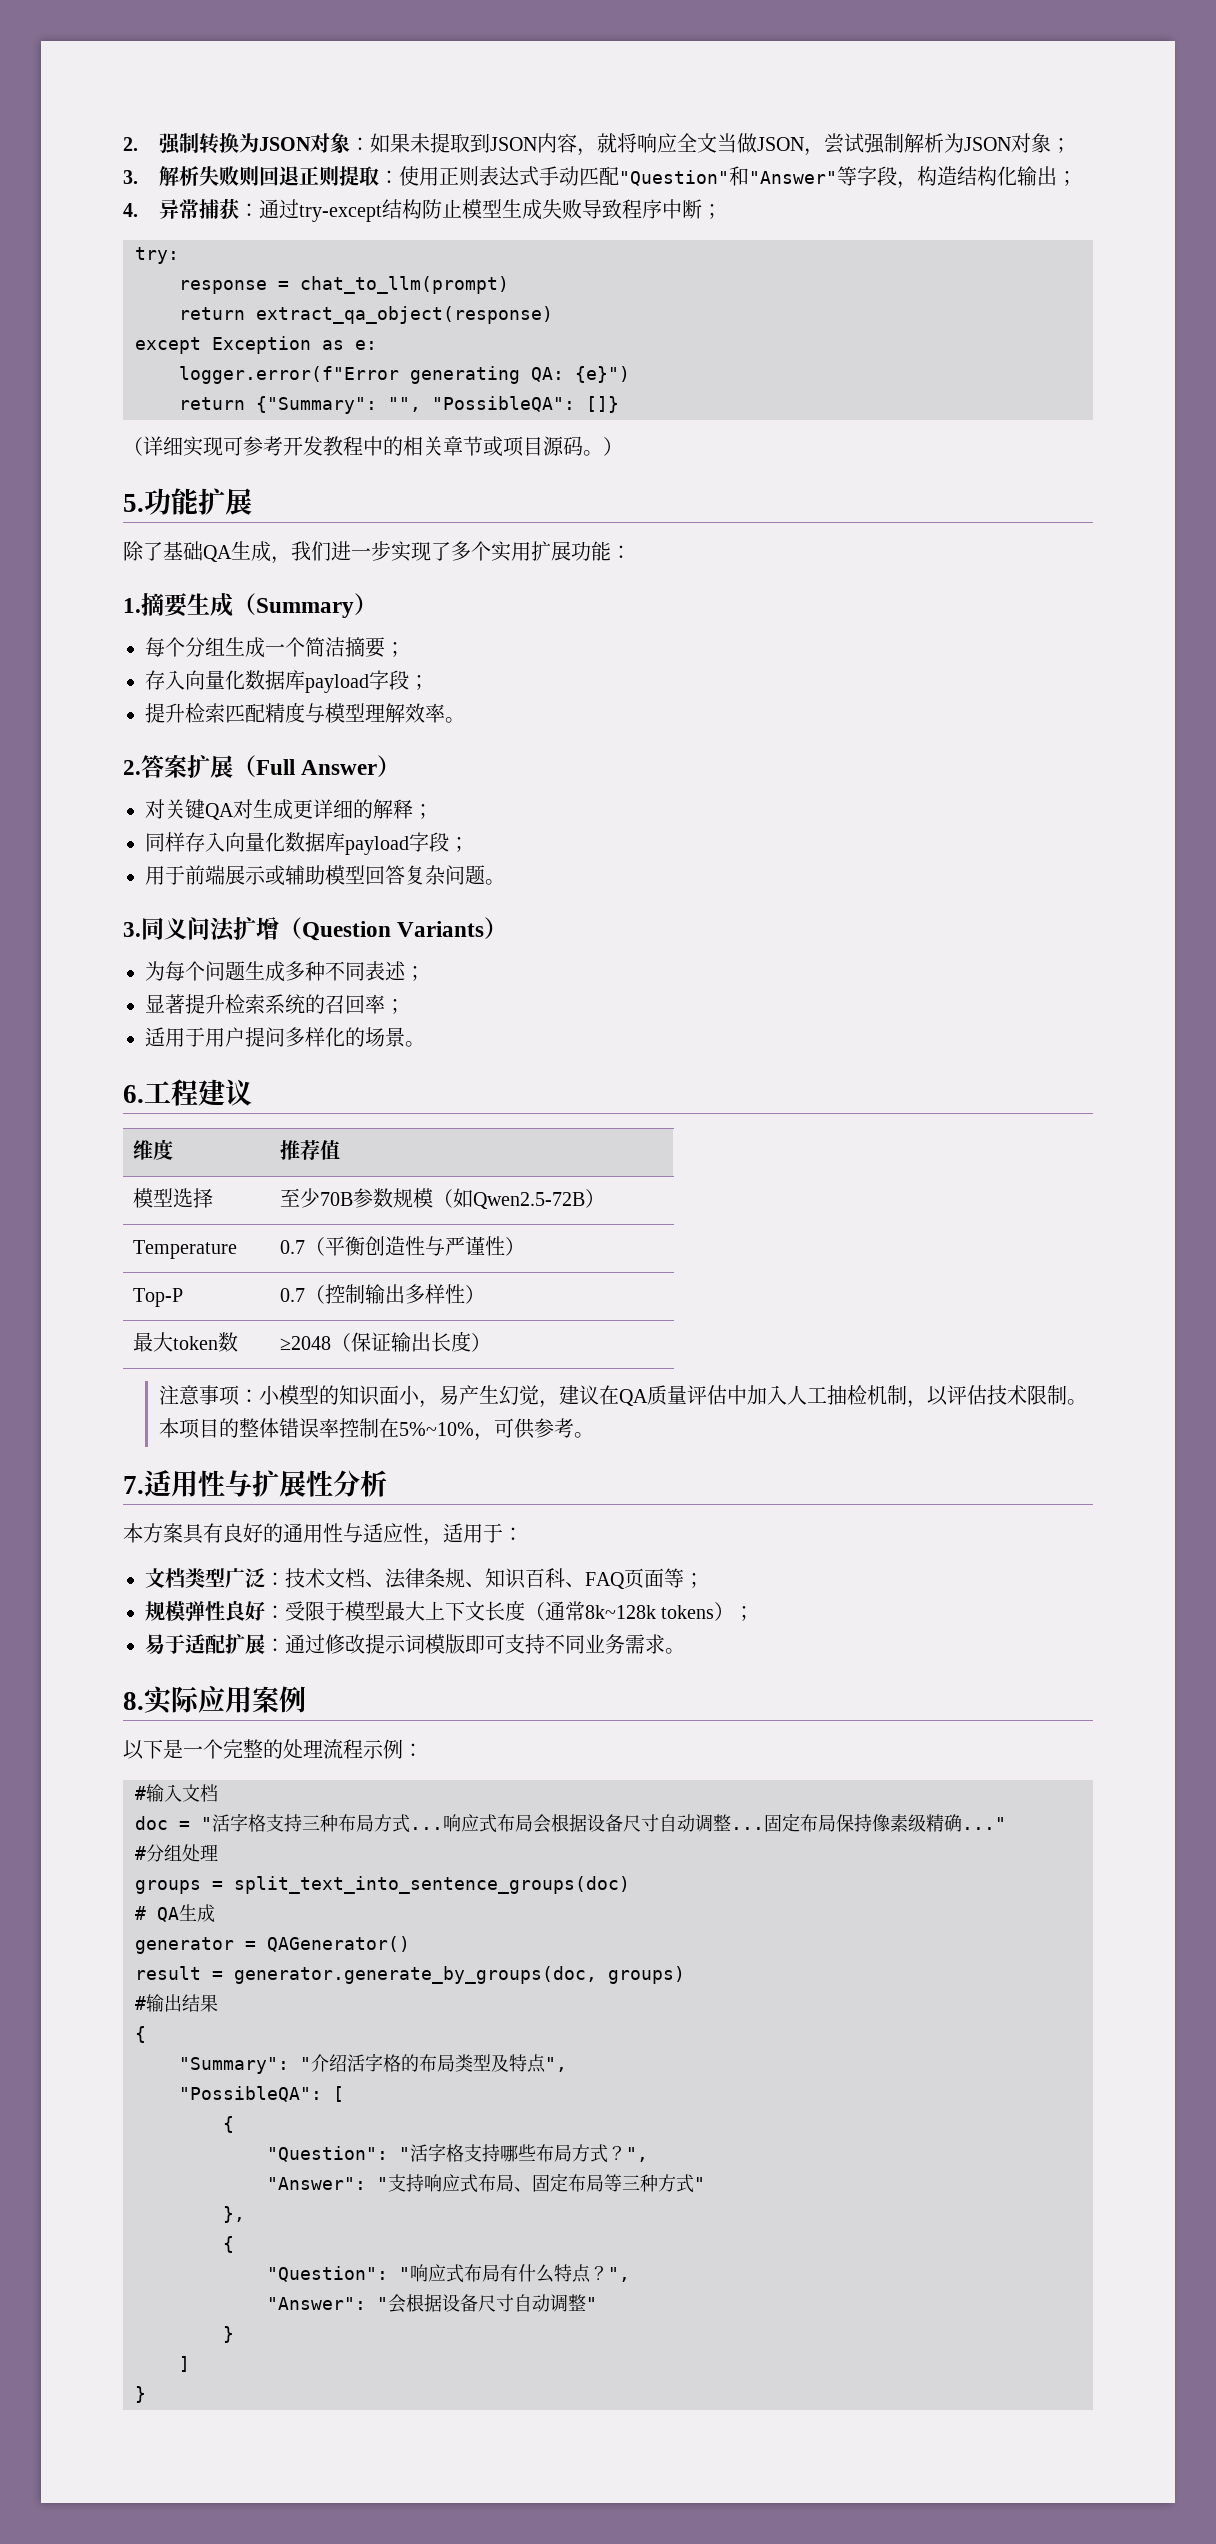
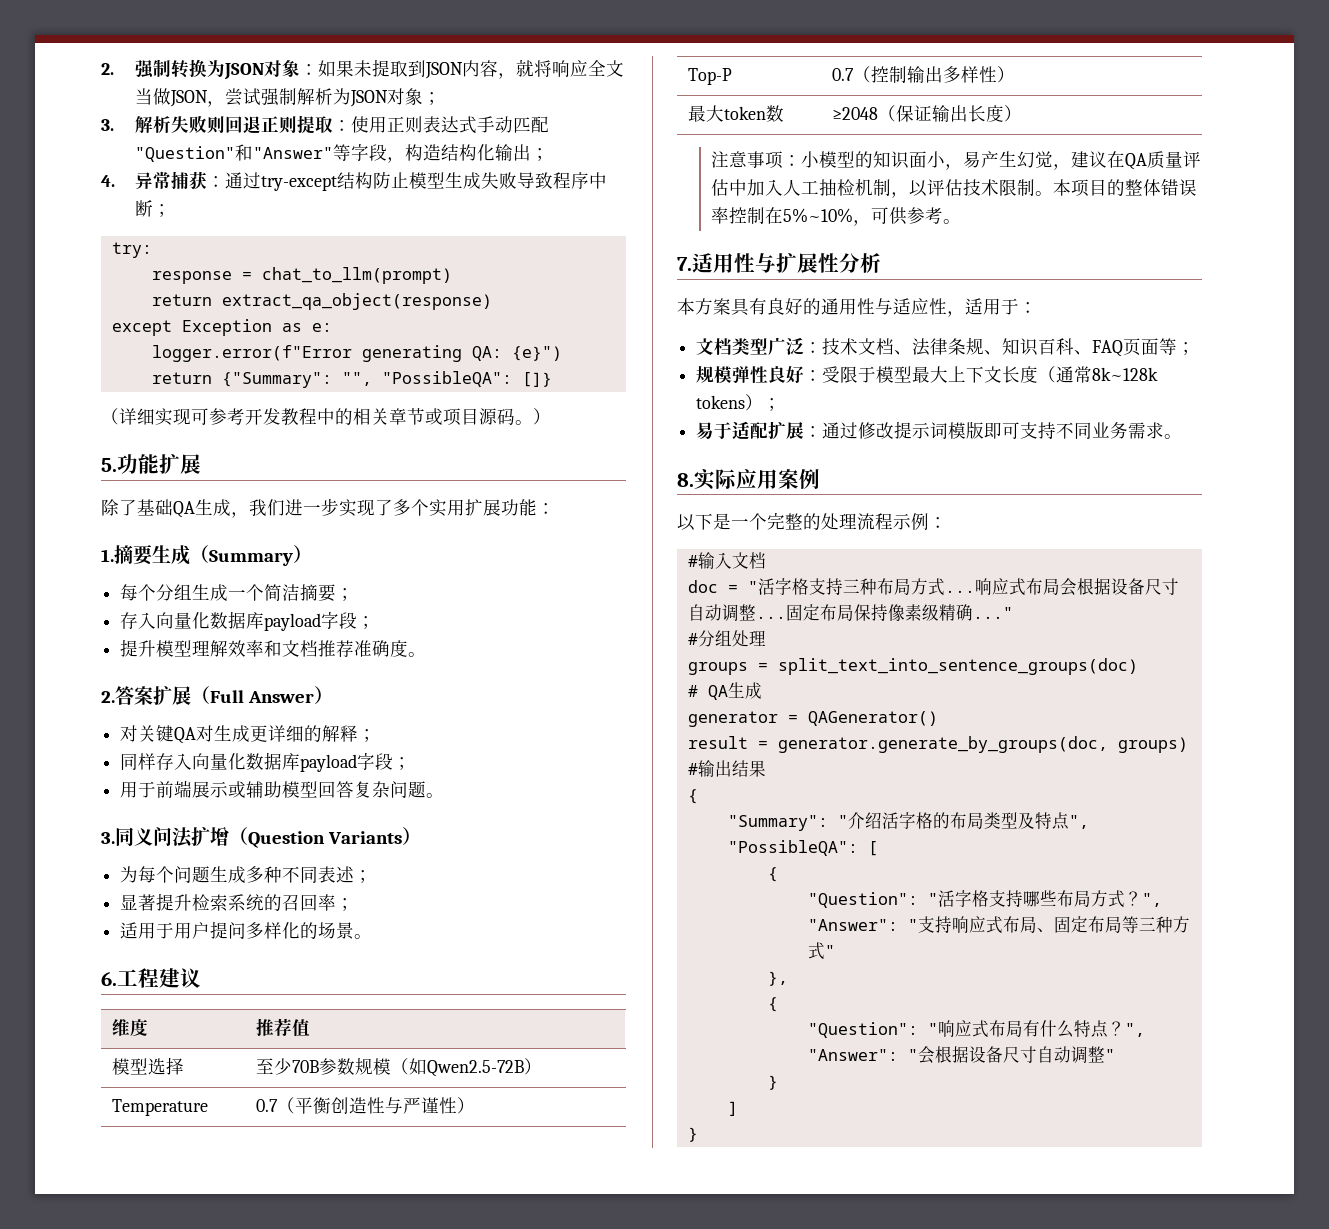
[185,702,445,723] 检索匹配精度与模型理解效率 -> [156,640,409,658] 模型理解效率和文档推荐准确度

